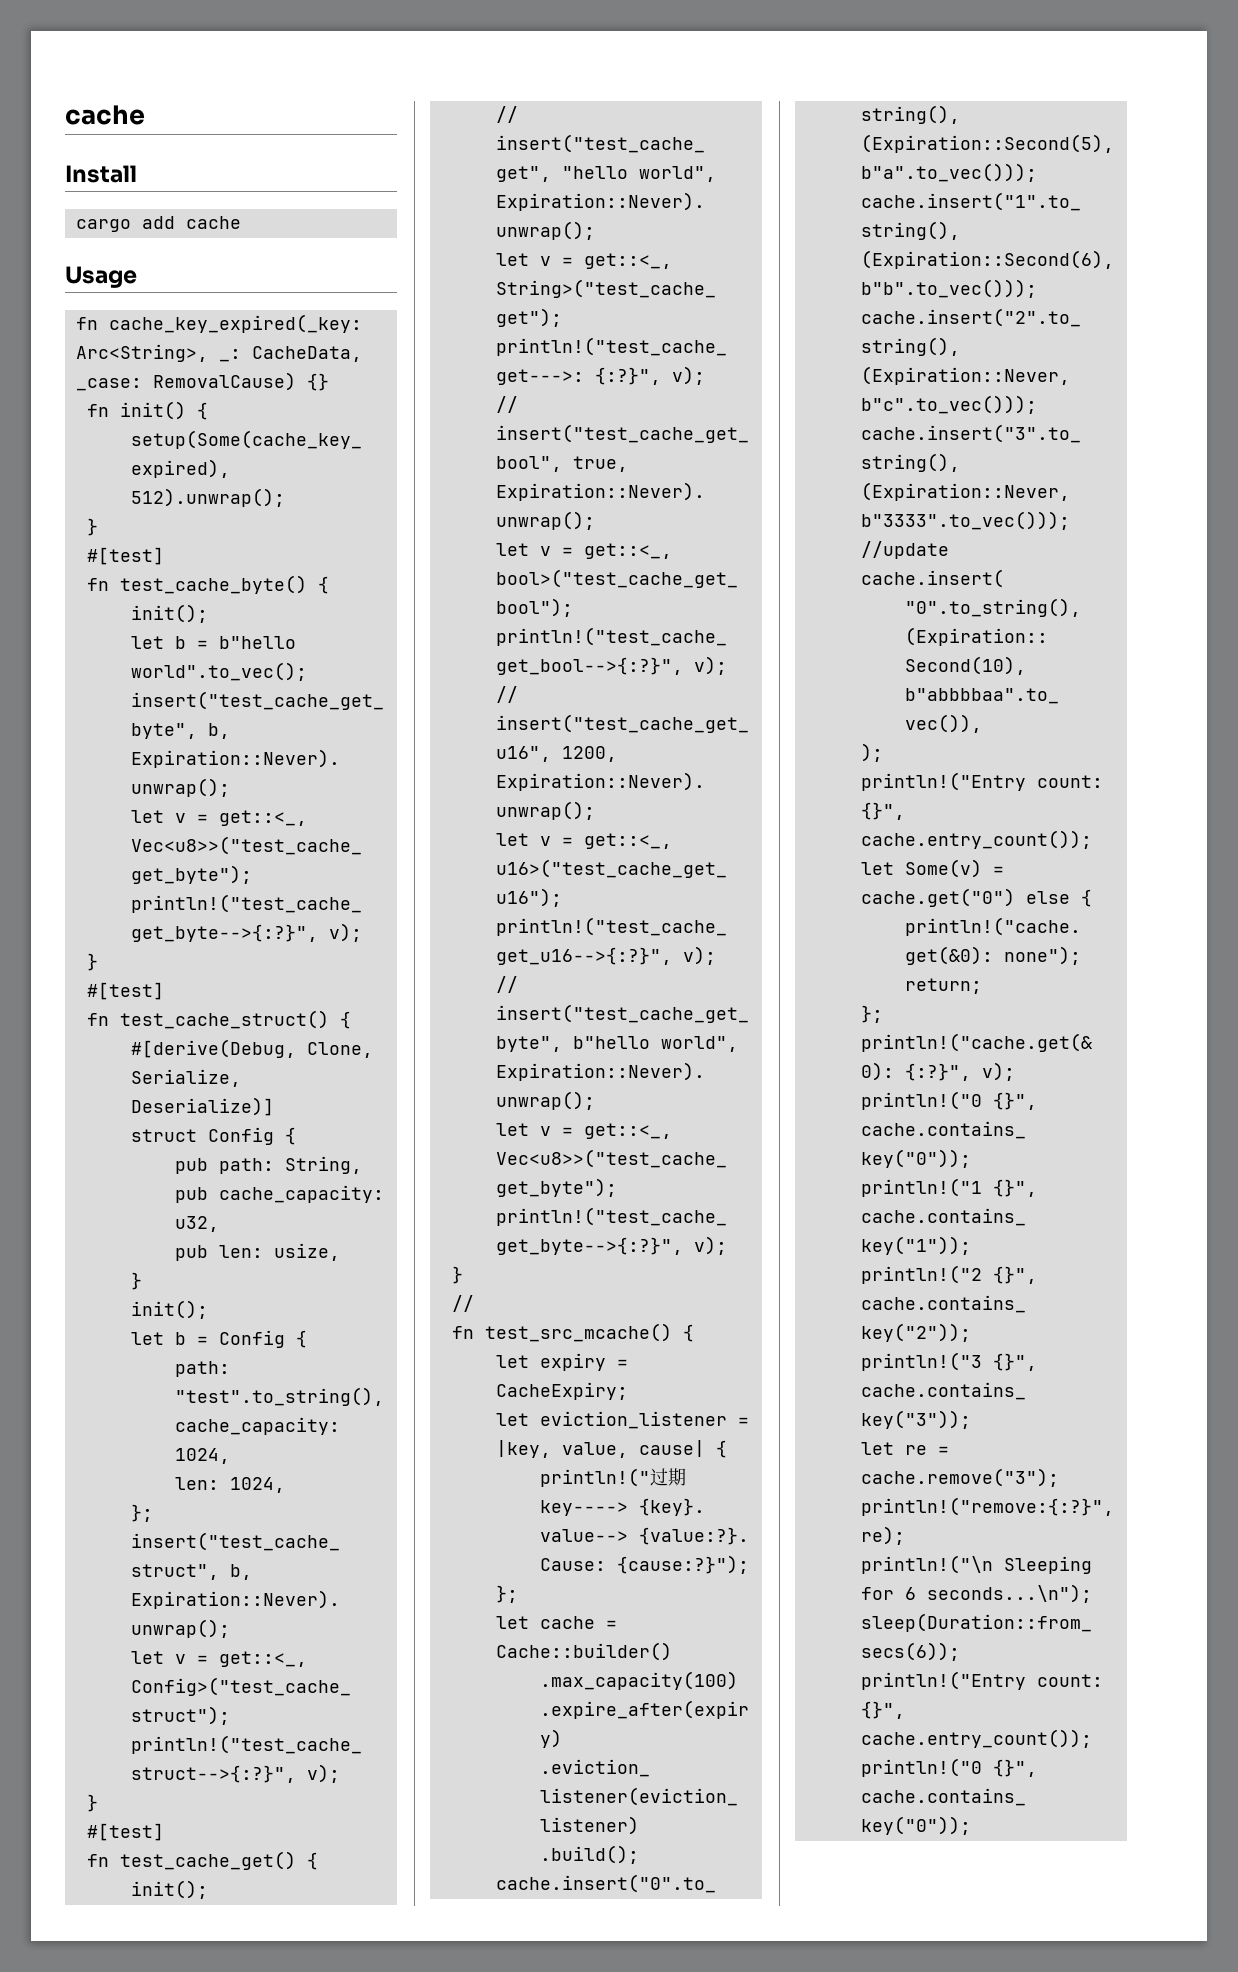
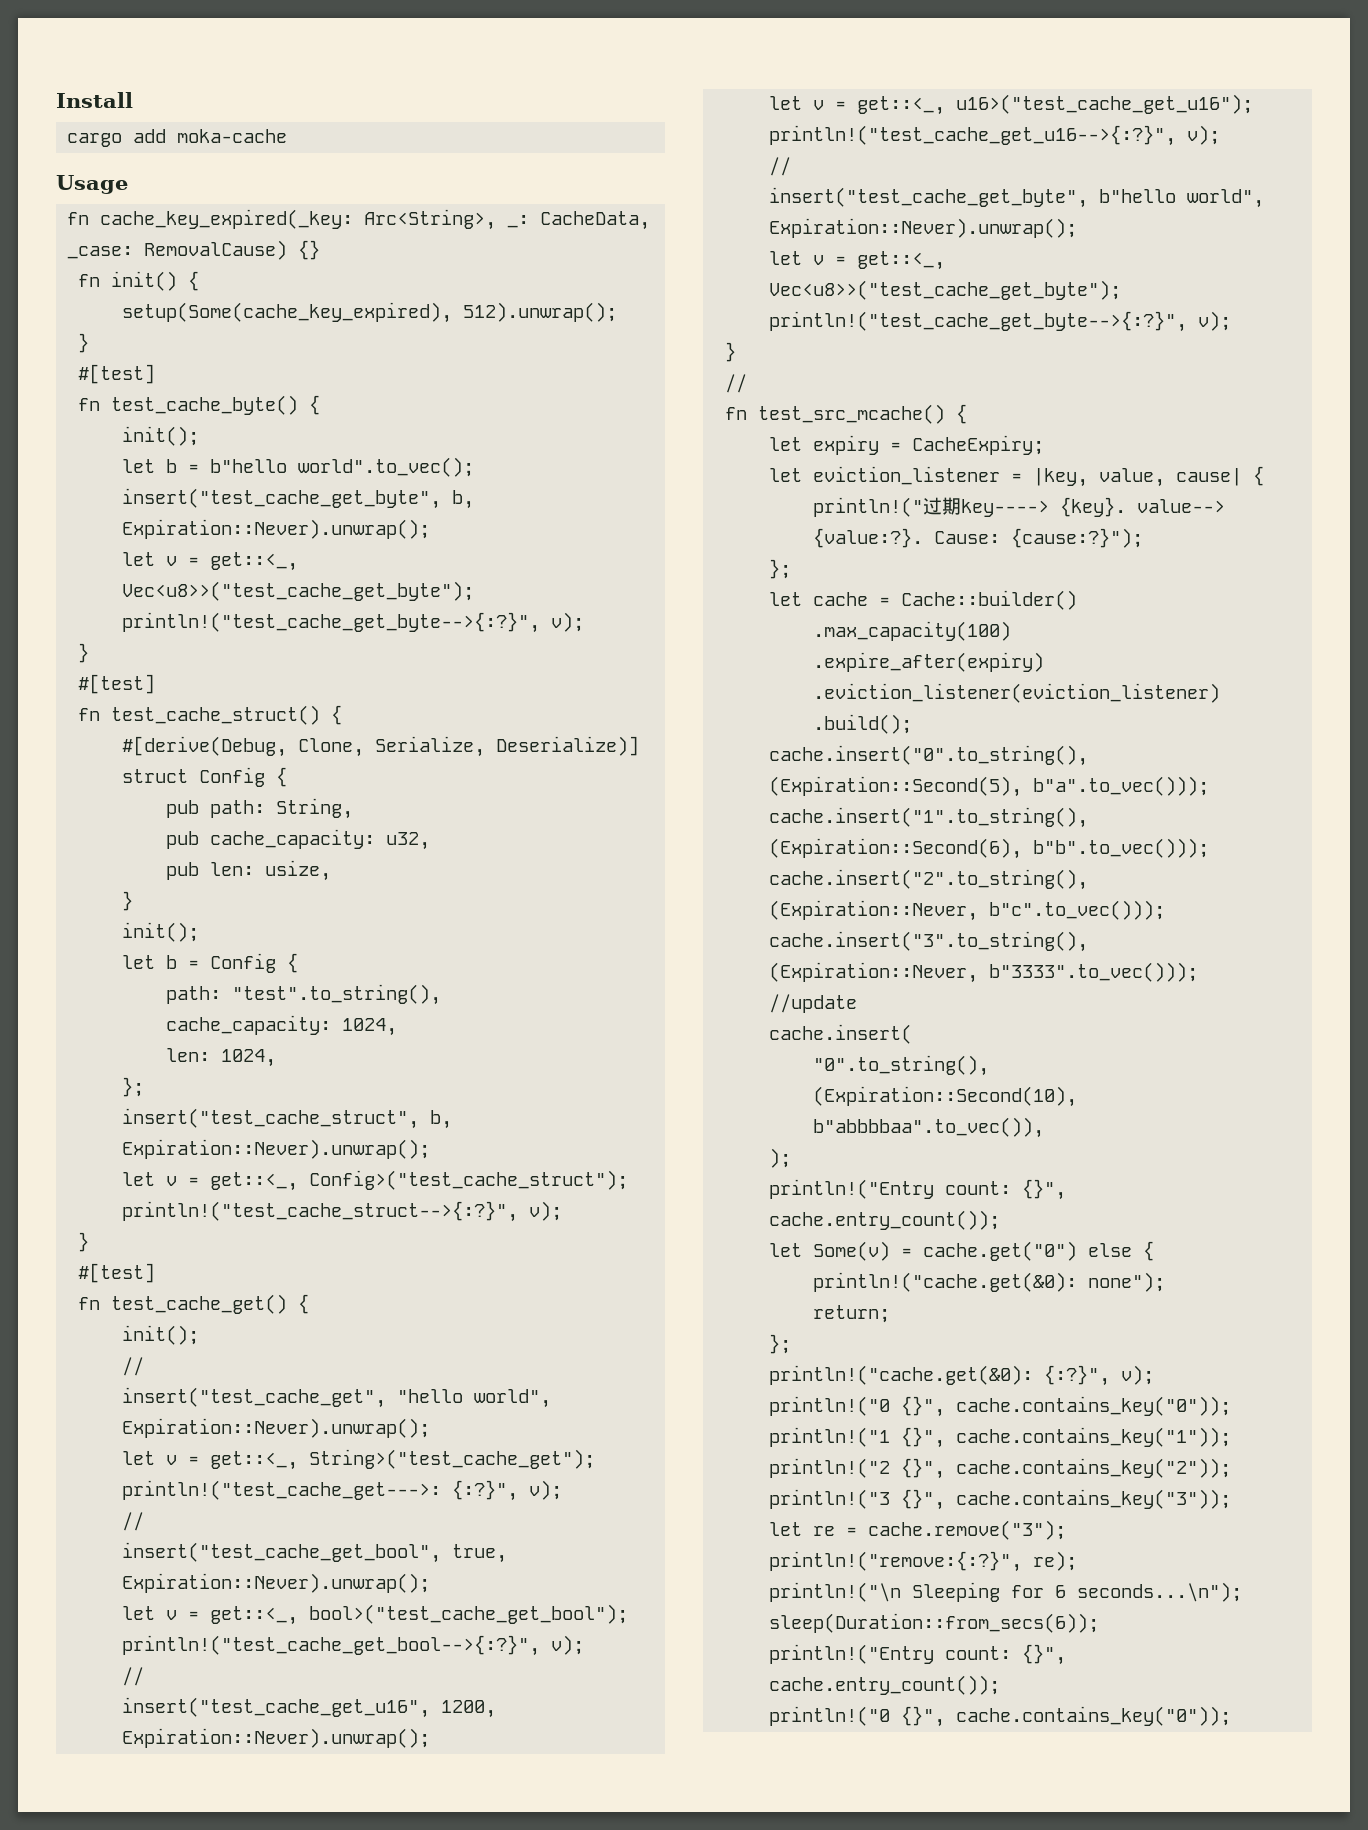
[65,105,145,125] cache // -> (56, 100) none
[185,216,241,229] cache -> [176,129,287,143] moka-cache

